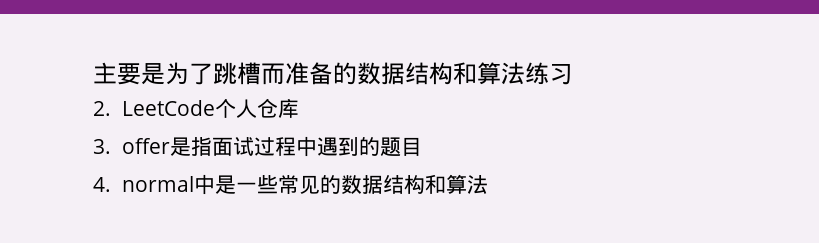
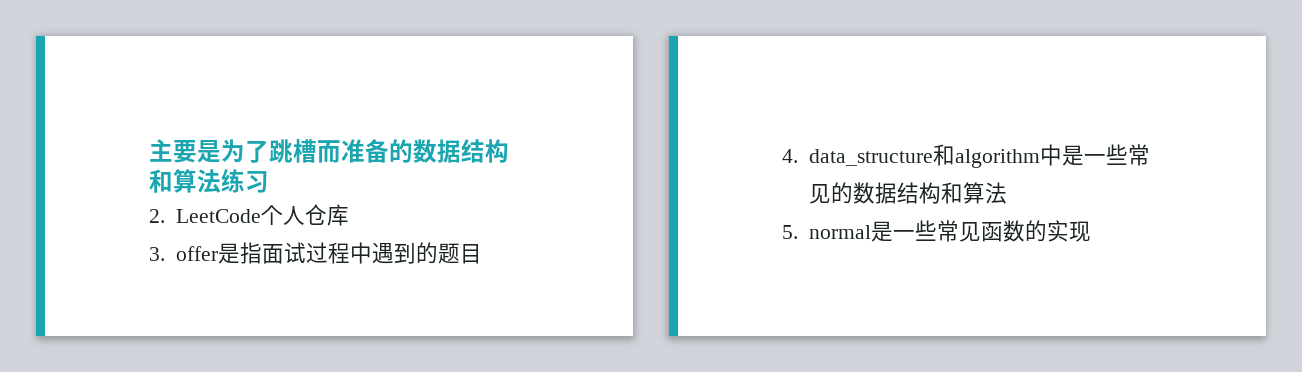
[121,176,194,192] normal -> [808,144,1040,168] data_structure和algorithm
(488, 184) none -> [782,220,1091,242] // 5. normal是一些常见函数的实现

